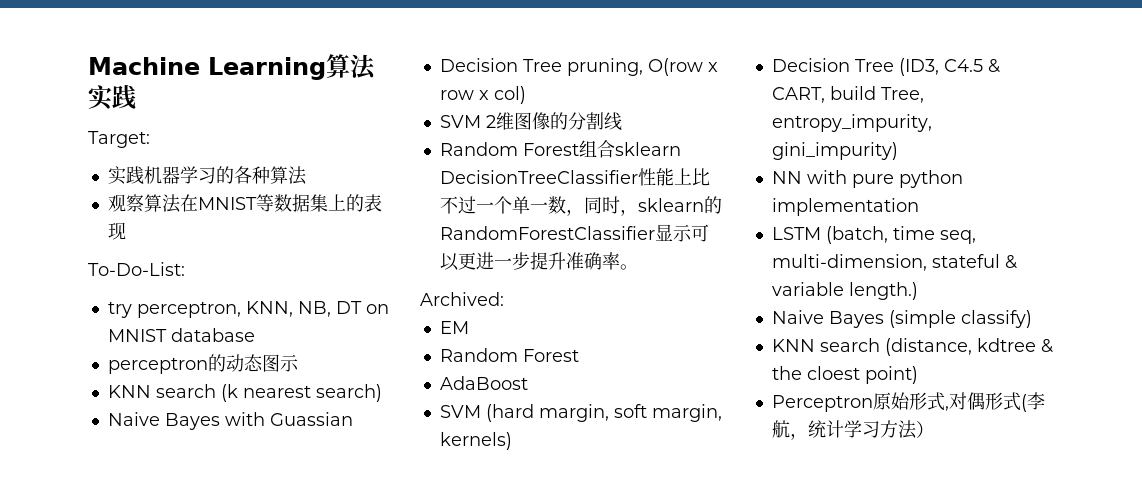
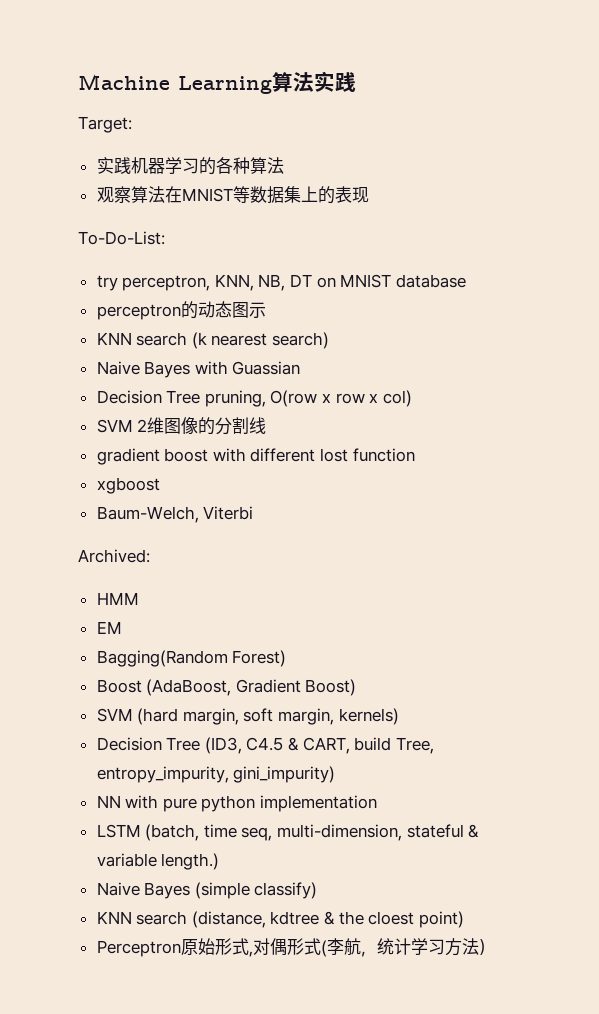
[439,140,681,158] [439,168,710,186] [439,196,722,216] [439,224,709,242] [439,252,638,271] Random Forest组合sklearn DecisionTreeClassifier性能上比不过一个单一数，同时，sklearn的RandomForestClassifier显示可以更进一步提升准确率。 -> [96,448,415,465] [96,477,160,494] [96,506,254,523] gradient boost with different lost function // xgboost // Baum-Welch, Viterbi
(504, 299) none -> [96,592,139,605] // HMM
[439,348,579,362] [439,376,528,390] Random Forest // AdaBoost -> [96,650,287,667] [96,679,357,696] Bagging(Random Forest) // Boost (AdaBoost, Gradient Boost)

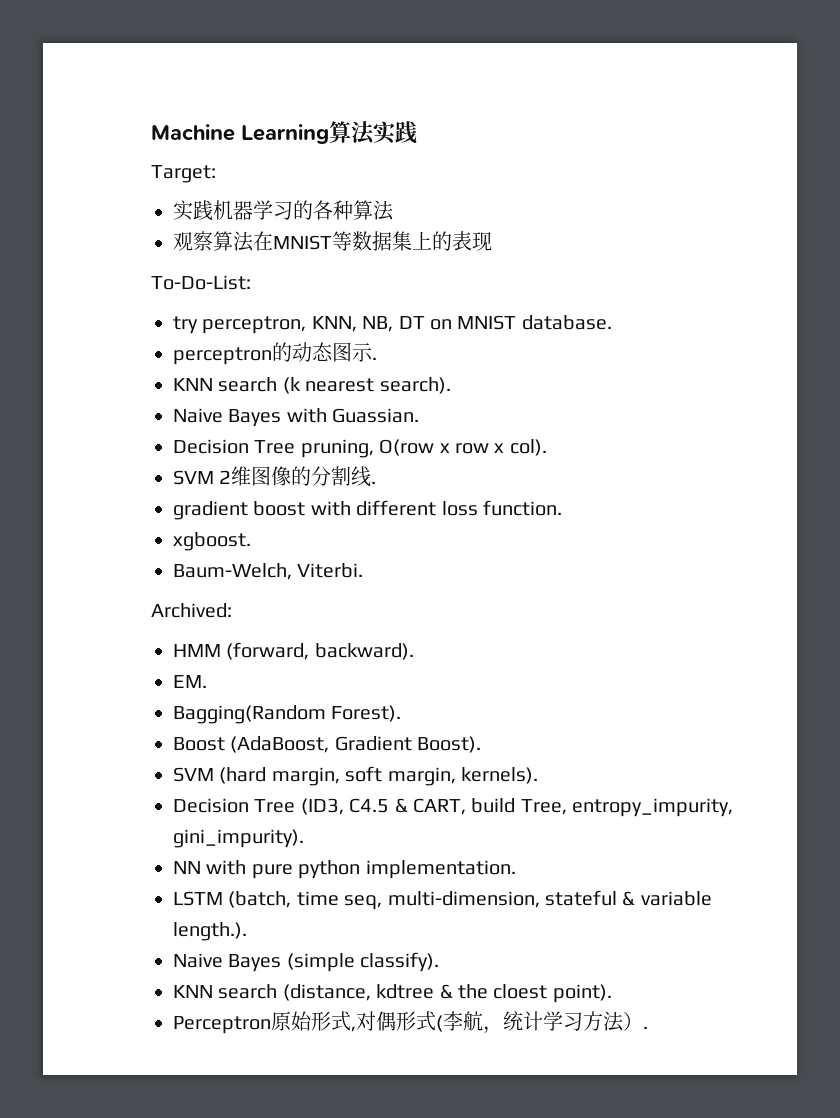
[395,274,466,288] database -> [521,315,612,330] database.
(266, 310) none -> [372,357,377,360] .
[272,332,330,349] search) -> [379,377,451,394] search).
[232,361,301,375] Guassian -> [332,408,420,423] Guassian.
[382,390,412,407] col) -> [509,439,547,456] col).
(267, 425) none -> [371,481,377,484] .
[320,448,415,462] [96,477,160,494] lost function // xgboost -> [441,500,562,516] [173,532,251,551] loss function. // xgboost.
[203,506,254,520] Viterbi -> [297,563,364,578] Viterbi.
[96,621,122,634] // EM -> [226,642,414,660] [173,675,207,688] (forward, backward). // EM.
[232,650,287,667] Forest) -> [331,705,402,722] Forest).
[305,679,357,696] Boost) -> [417,736,482,753] Boost).
[338,708,399,725] kernels) -> [461,767,538,784] kernels).
[233,766,336,783] gini_impurity) -> [173,829,304,848] gini_impurity).
[260,795,378,812] implementation -> [365,860,516,879] implementation.
[161,853,220,870] length.) -> [173,922,247,941] length.).
[254,882,318,899] classify) -> [360,952,440,972] classify).
[418,911,464,928] point) -> [552,984,612,1003] point).
(495, 947) none -> [643,1026,648,1029] .

